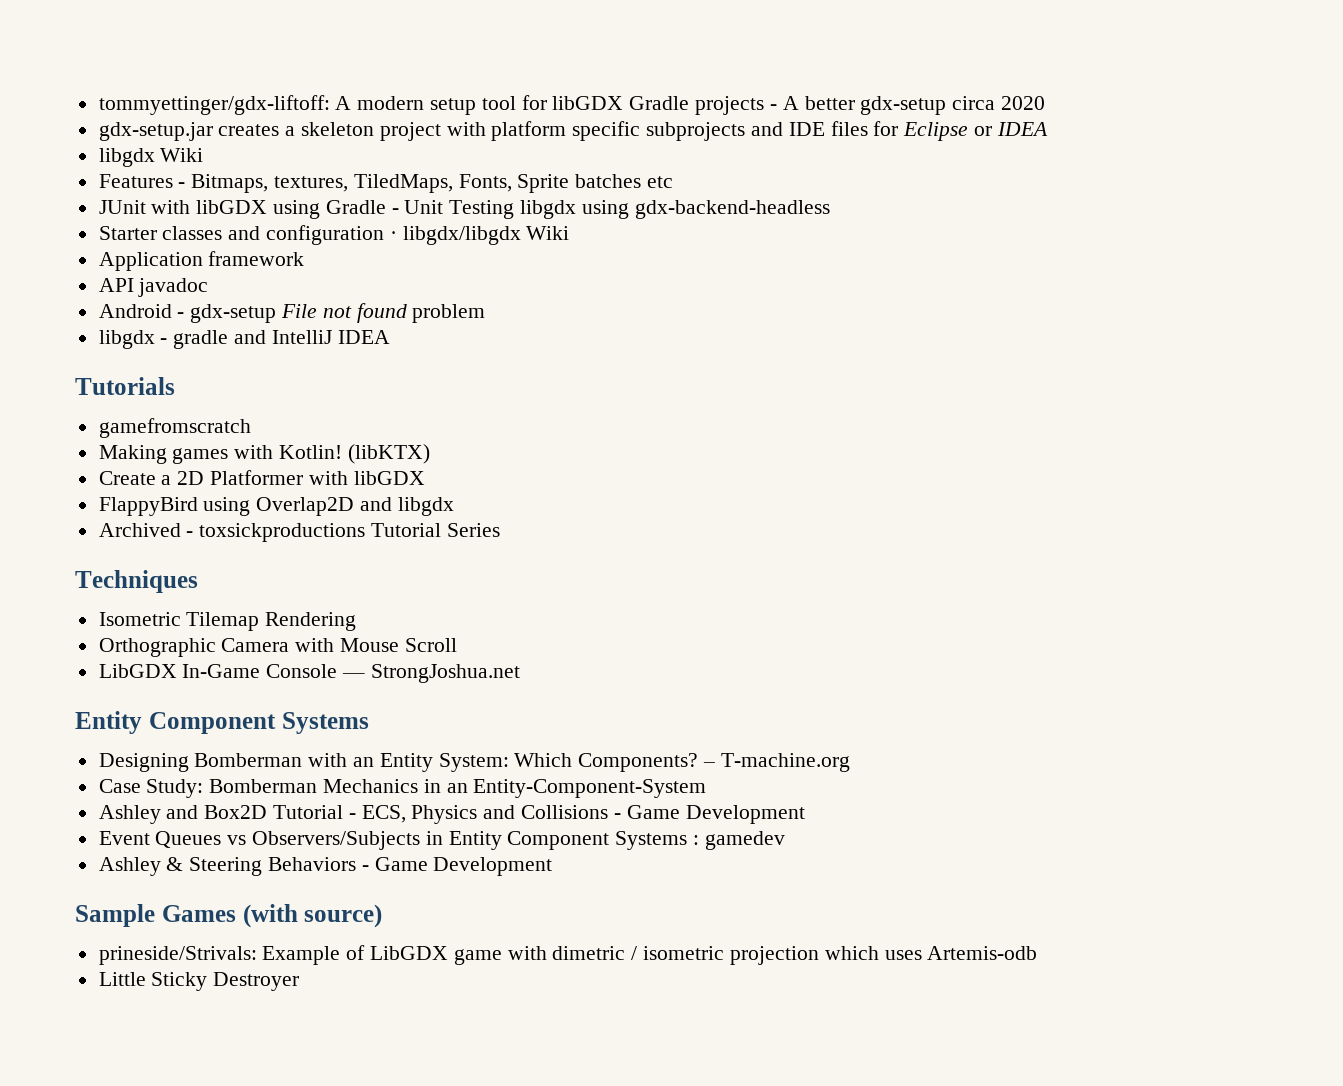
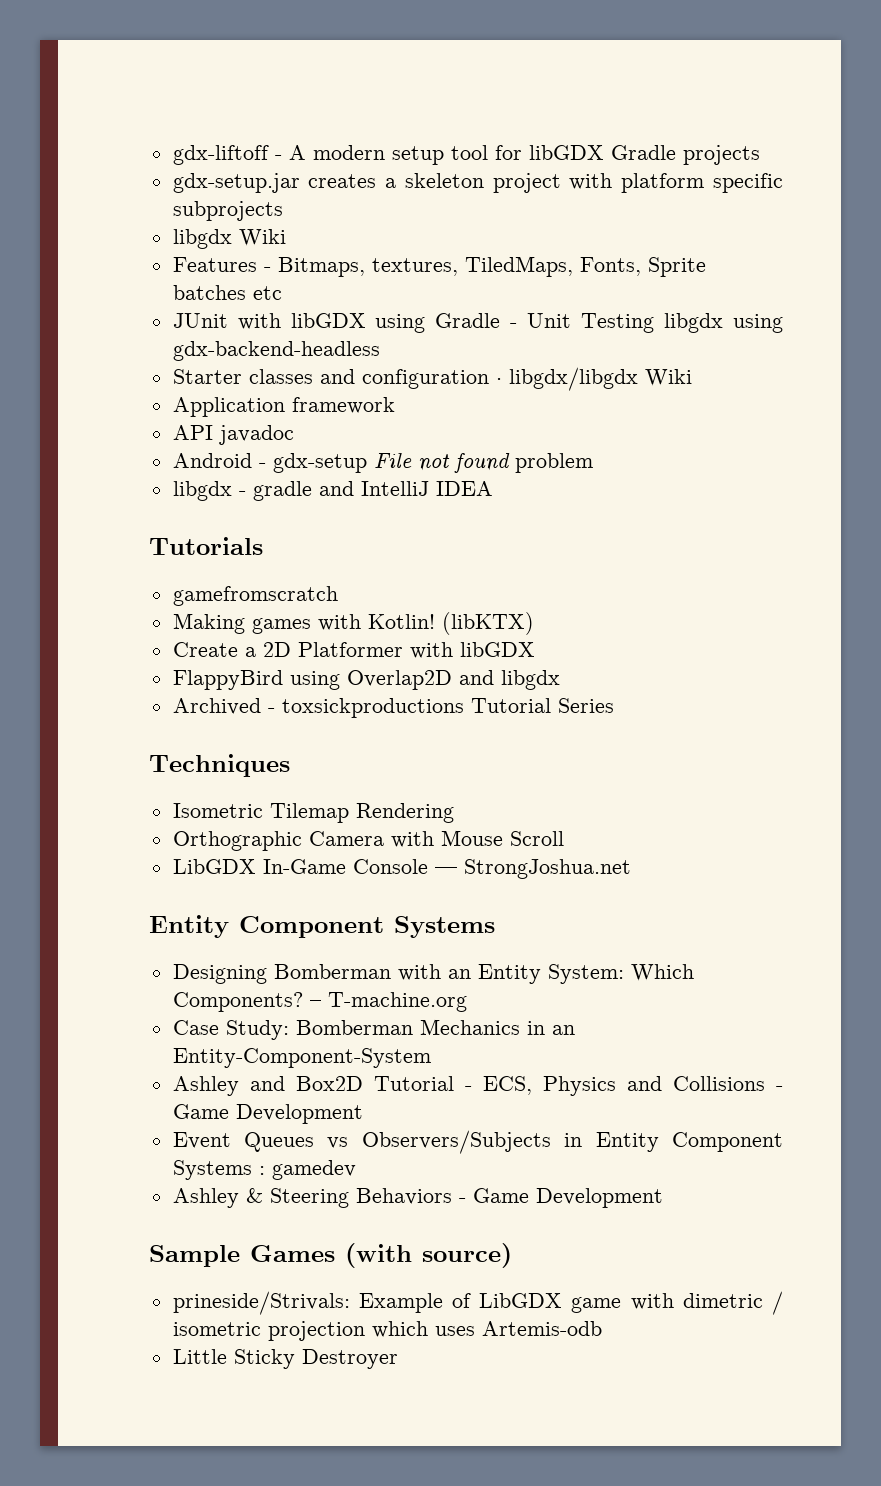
[98,95,330,115] tommyettinger/gdx-liftoff: -> [172,145,282,165] gdx-liftoff -
[769,96,1045,115] - A better gdx-setup circa 2020 -> (760, 155) none
[750,121,1048,141] and IDE files for Eclipse or IDEA -> (283, 211) none

